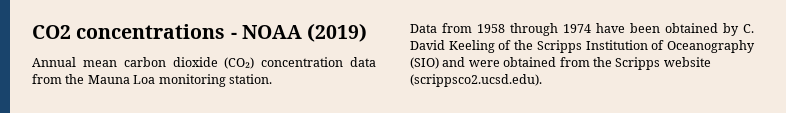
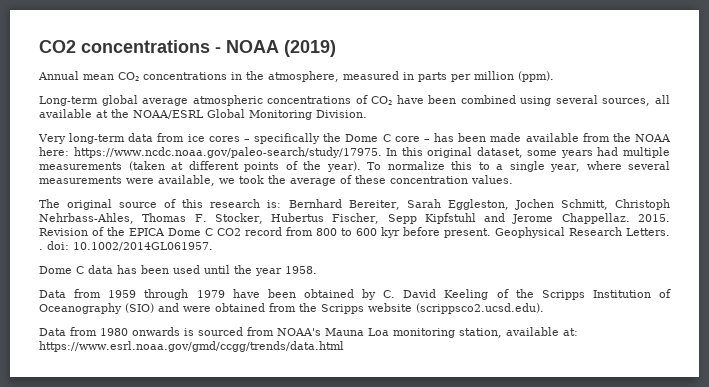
[123,57,377,69] [32,74,272,87] [410,23,591,36] carbon dioxide (CO₂) concentration data from the Mauna Loa monitoring station. // Data from 1958 through 1974 -> [118,71,554,82] [39,95,671,106] [39,109,367,120] [38,133,671,144] [39,147,670,158] [39,161,670,172] [39,175,513,186] [39,199,670,210] [39,213,670,224] [39,227,670,238] [39,241,213,251] [39,265,317,276] [39,289,225,300] CO₂ concentrations in the atmosphere, measured in parts per million (ppm). // Long-term global average atmospheric concentrations of CO₂ have been combined using several sources, all available at the NOAA/ESRL Global Monitoring Division. // Very long-term data from ice cores – specifically the Dome C core – has been made available from the NOAA here: https://www.ncdc.noaa.gov/paleo-search/study/17975. In this original dataset, some years had multiple measurements (taken at different points of the year). To normalize this to a single year, where several measurements were available, we took the average of these concentration values. // The original source of this research is: Bernhard Bereiter, Sarah Eggleston, Jochen Schmitt, Christoph Nehrbass-Ahles, Thomas F. Stocker, Hubertus Fischer, Sepp Kipfstuhl and Jerome Chappellaz. 2015. Revision of the EPICA Dome C CO2 record from 800 to 600 kyr before present. Geophysical Research Letters. . doi: 10.1002/2014GL061957. // Dome C data has been used until the year 1958. // Data from 1959 through 1979
(542, 80) none -> [39,327,578,338] [39,341,344,352] // Data from 1980 onwards is sourced from NOAA's Mauna Loa monitoring station, available at: https://www.esrl.noaa.gov/gmd/ccgg/trends/data.html

